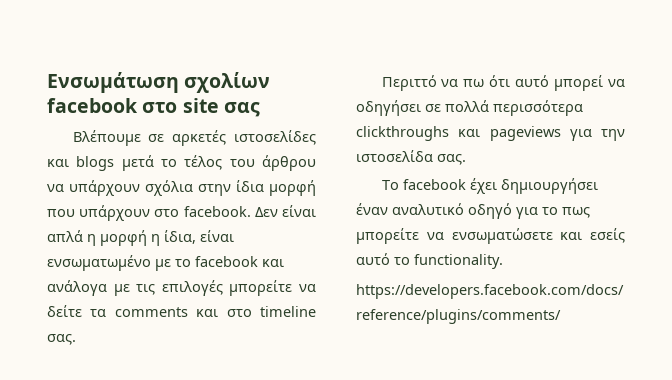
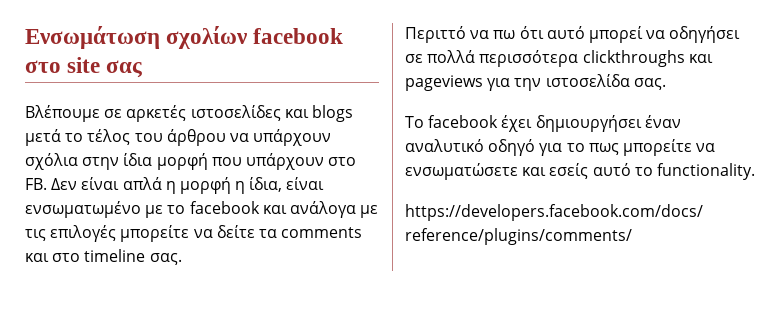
[183,206,251,217] facebook. -> [25,178,47,190] FB.

